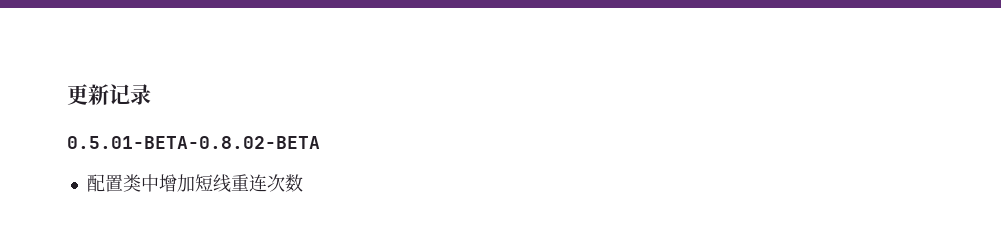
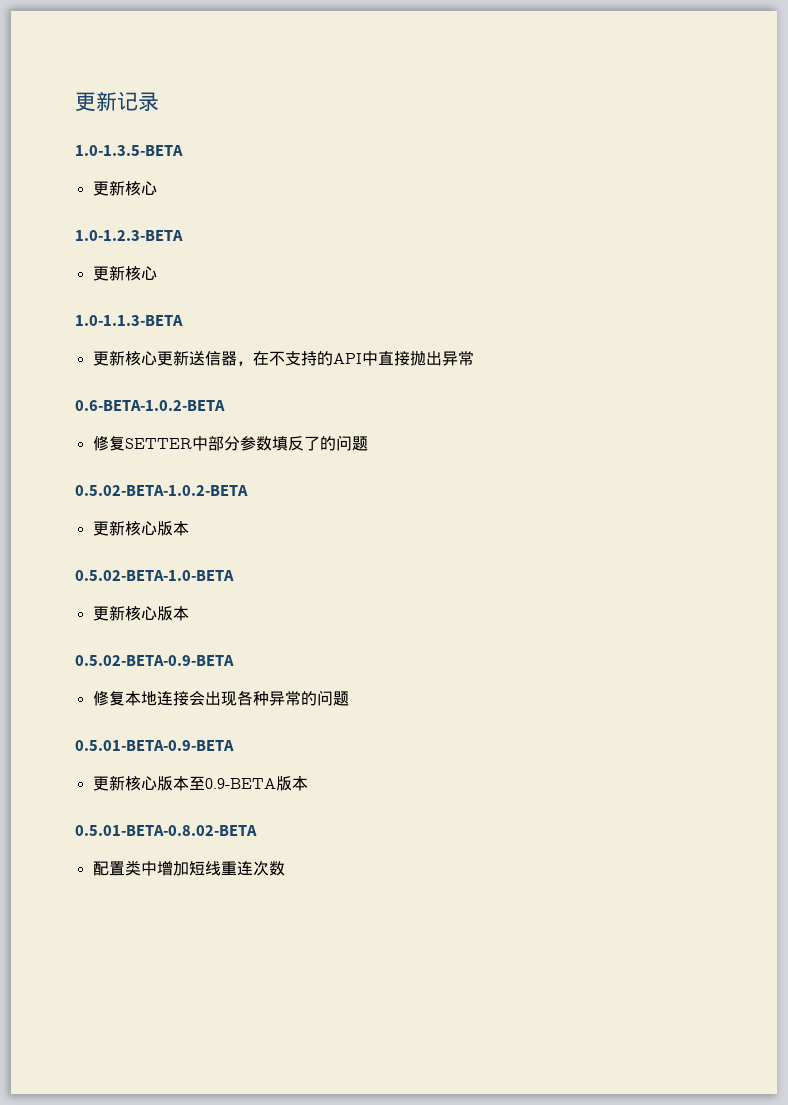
(151, 94) none -> [75,145,183,156] [92,180,157,196] [75,230,183,241] [92,265,157,281] [75,315,183,326] [92,350,474,366] [75,400,225,411] [92,435,368,451] [75,485,248,496] [92,520,189,536] [75,570,234,581] [92,605,189,621] [75,655,234,666] [92,690,349,706] [75,740,234,751] [92,775,308,791] // 1.0-1.3.5-BETA // 更新核心 // 1.0-1.2.3-BETA // 更新核心 // 1.0-1.1.3-BETA // 更新核心更新送信器，在不支持的API中直接抛出异常 // 0.6-BETA-1.0.2-BETA // 修复SETTER中部分参数填反了的问题 // 0.5.02-BETA-1.0.2-BETA // 更新核心版本 // 0.5.02-BETA-1.0-BETA // 更新核心版本 // 0.5.02-BETA-0.9-BETA // 修复本地连接会出现各种异常的问题 // 0.5.01-BETA-0.9-BETA // 更新核心版本至0.9-BETA版本

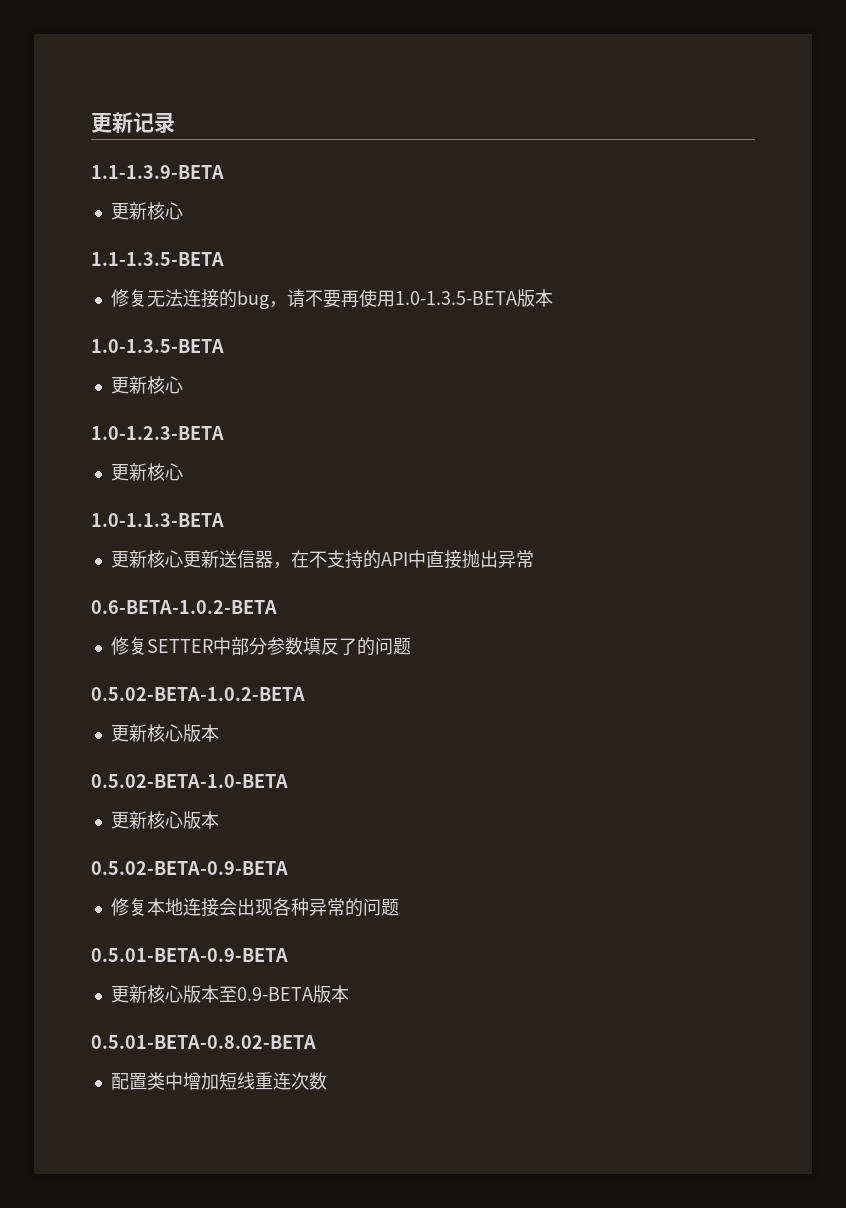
(159, 101) none -> [91,165,224,179] [110,202,183,220] [91,252,224,266] [110,289,553,309] // 1.1-1.3.9-BETA // 更新核心 // 1.1-1.3.5-BETA // 修复无法连接的bug，请不要再使用1.0-1.3.5-BETA版本

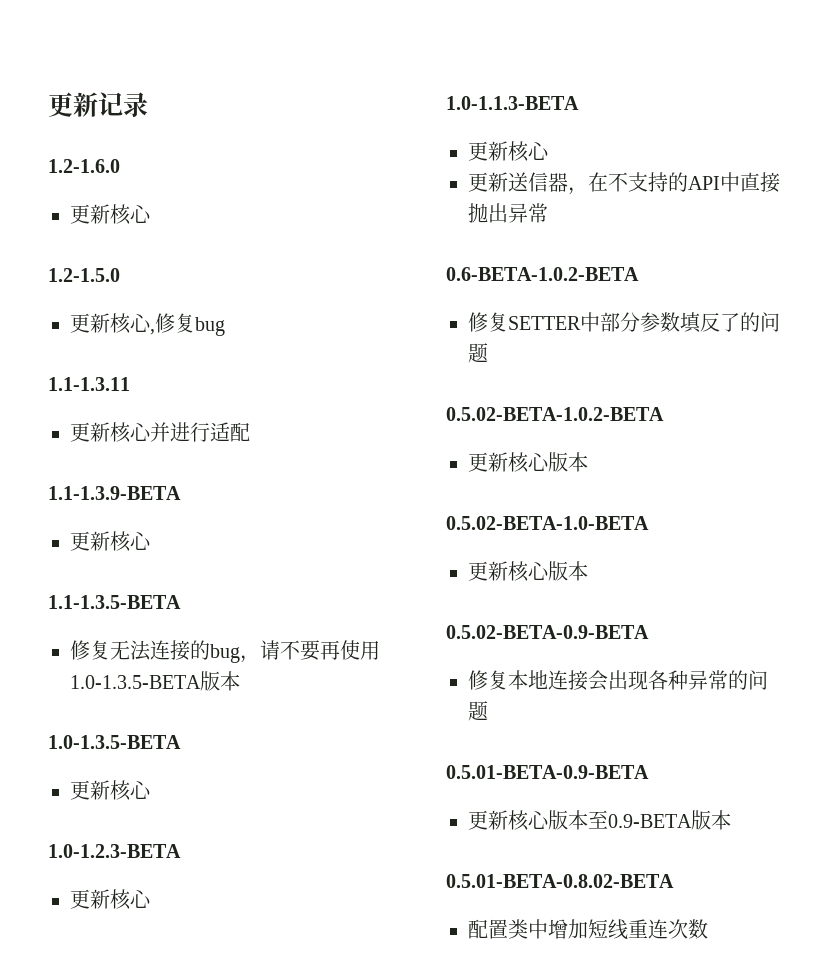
(175, 123) none -> [48,159,120,173] [70,204,152,225] [48,268,120,282] [70,313,225,336] [48,377,130,391] [70,422,250,443] // 1.2-1.6.0 // 更新核心 // 1.2-1.5.0 // 更新核心,修复bug // 1.1-1.3.11 // 更新核心并进行适配
(183, 559) none -> (550, 150) //

